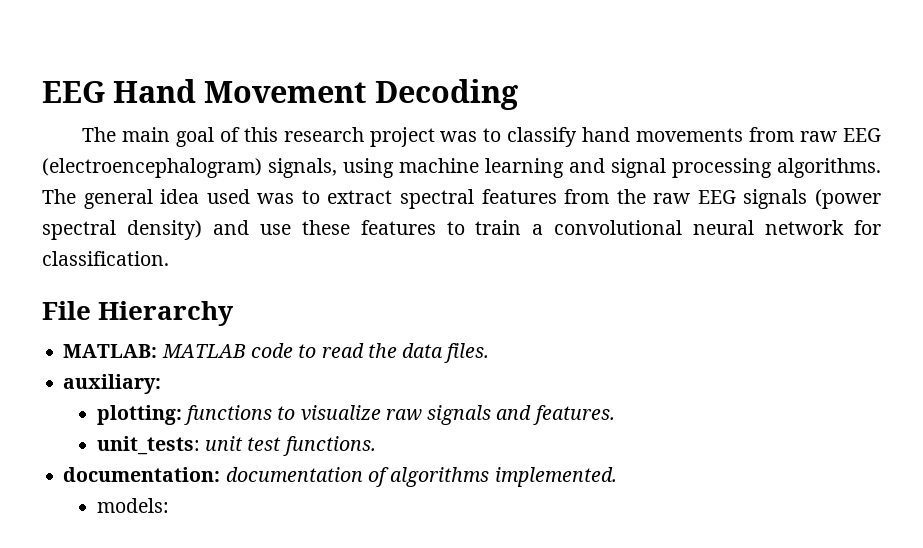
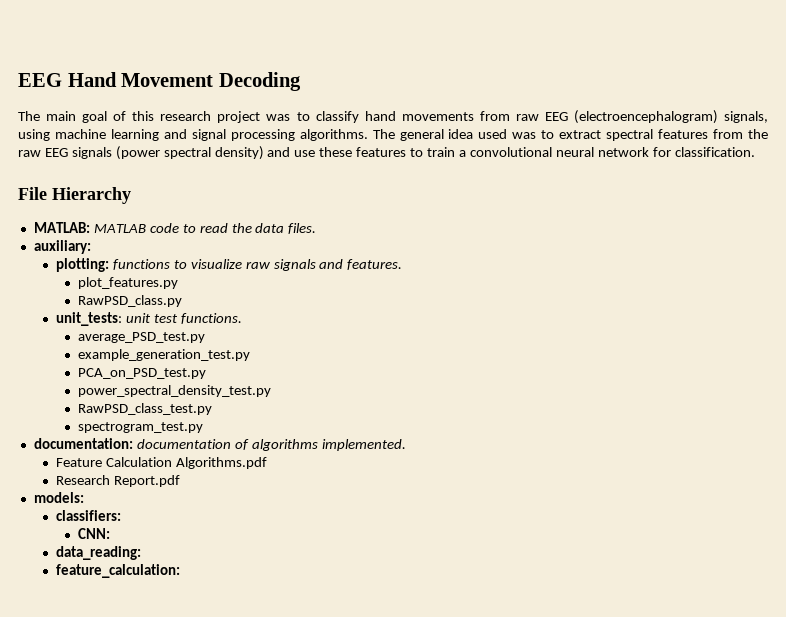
(615, 415) none -> [77,277,178,289] [77,295,182,307] // plot_features.py // RawPSD_class.py
(376, 446) none -> [77,332,205,343] [77,349,250,361] [77,368,206,379] [77,385,271,397] [77,403,212,415] [77,422,203,433] // average_PSD_test.py // example_generation_test.py // PCA_on_PSD_test.py // power_spectral_density_test.py // RawPSD_class_test.py // spectrogram_test.py
[96,498,169,513] models: -> [55,457,267,469] [55,475,180,487] [33,492,84,503] [55,510,121,521] [77,528,110,539] [55,546,141,560] [55,564,180,578] Feature Calculation Algorithms.pdf // Research Report.pdf // models: // classifiers: // CNN: // data_reading: // feature_calculation:

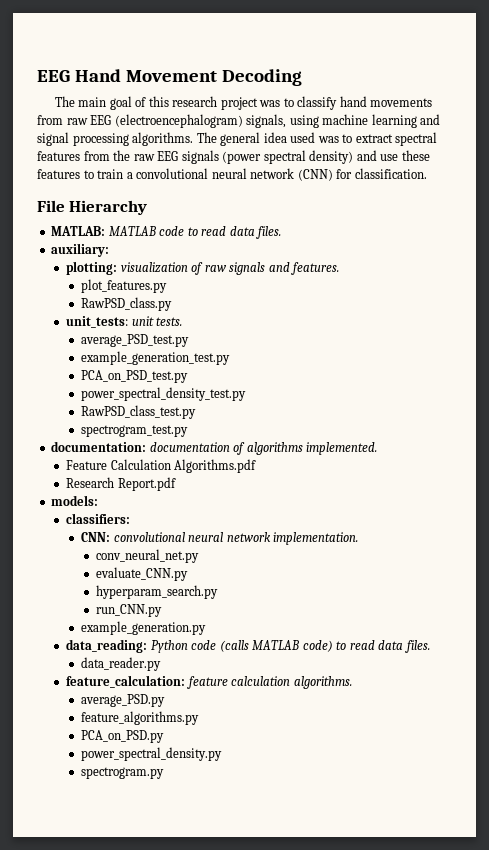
(649, 152) none -> [297,169,333,181] (CNN)
[231,223,252,233] the -> (227, 231) none
[112,259,242,270] functions to visualize -> [120,262,204,275] visualization of
[153,313,242,324] test functions. -> [156,317,183,326] tests.
[55,546,141,560] [55,564,180,578] // data_reading: // feature_calculation: -> [113,532,359,545] [95,549,199,563] [95,567,188,581] [95,585,218,599] [95,604,162,617] [81,621,207,635] [66,639,430,653] [81,657,162,671] [66,675,352,689] [81,694,166,707] [81,711,200,725] [81,730,165,743] [81,747,223,761] [81,767,165,779] convolutional neural network implementation. // conv_neural_net.py // evaluate_CNN.py // hyperparam_search.py // run_CNN.py // example_generation.py // data_reading: Python code (calls MATLAB code) to read data files. // data_reader.py // feature_calculation: feature calculation algorithms. // average_PSD.py // feature_algorithms.py // PCA_on_PSD.py // power_spectral_density.py // spectrogram.py

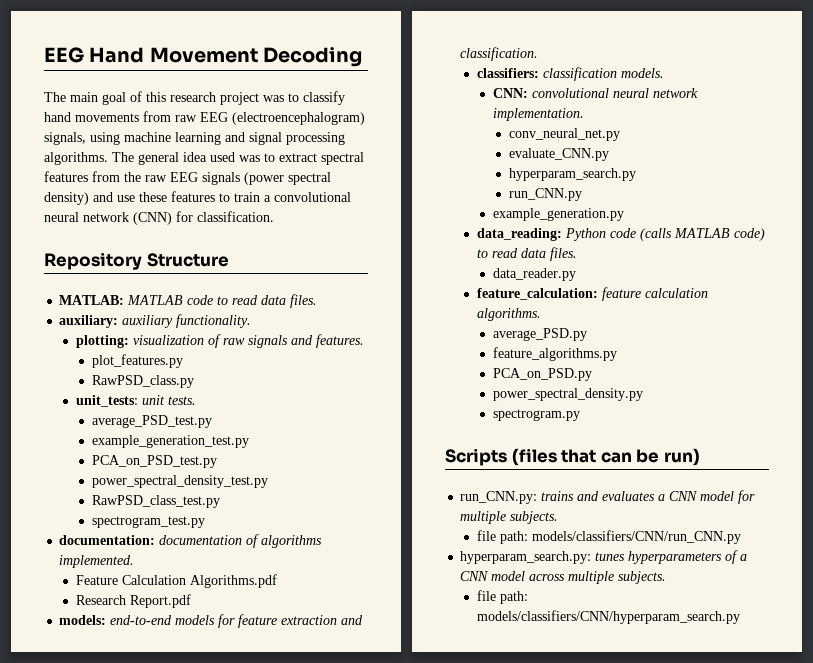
[37,200,148,215] File Hierarchy -> [44,252,229,270] Repository Structure
(110, 250) none -> [122,314,252,328] auxiliary functionality.
(99, 500) none -> [110,614,364,628] [460,47,539,61] end-to-end models for feature extraction and classification.
(131, 518) none -> [542,67,664,81] classification models.
(165, 773) none -> [445,448,700,466] [460,490,756,504] [460,511,559,524] [476,530,741,544] [460,550,748,564] [460,571,667,584] [476,590,528,604] [476,610,740,624] // Scripts (files that can be run) // run_CNN.py: trains and evaluates a CNN model for multiple subjects. // file path: models/classifiers/CNN/run_CNN.py // hyperparam_search.py: tunes hyperparameters of a CNN model across multiple subjects. // file path: models/classifiers/CNN/hyperparam_search.py

